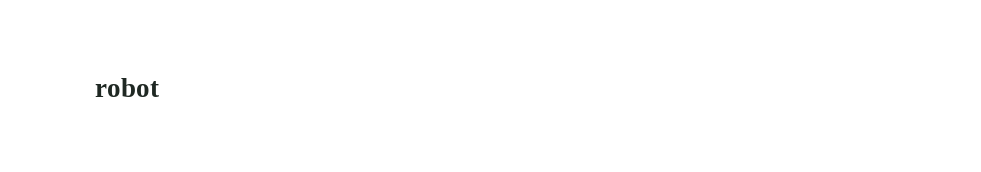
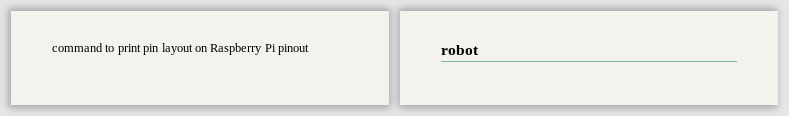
(95, 87) none -> [52,43,309,55] command to print pin layout on Raspberry Pi pinout //

